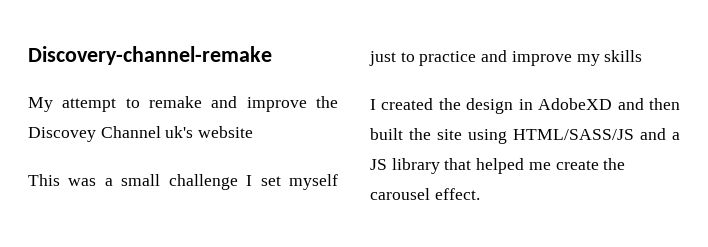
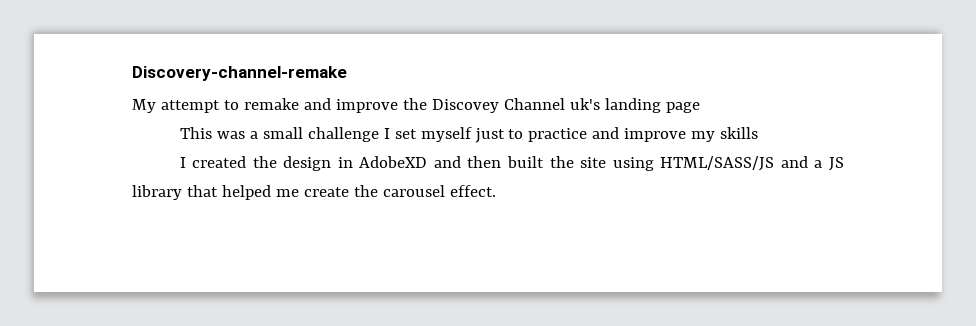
[198,126,254,138] website -> [604,98,700,113] landing page

